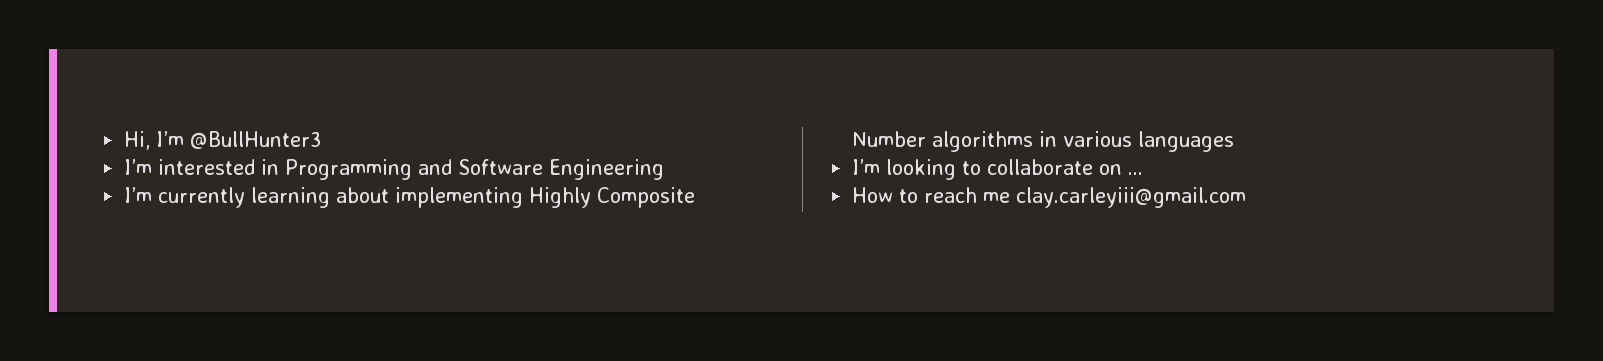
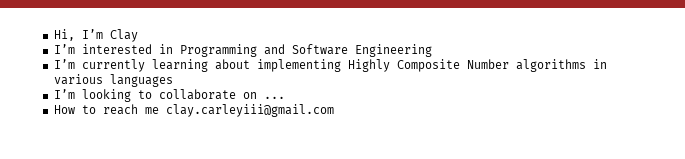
[190,131,322,149] @BullHunter3 -> [109,29,138,42] Clay

